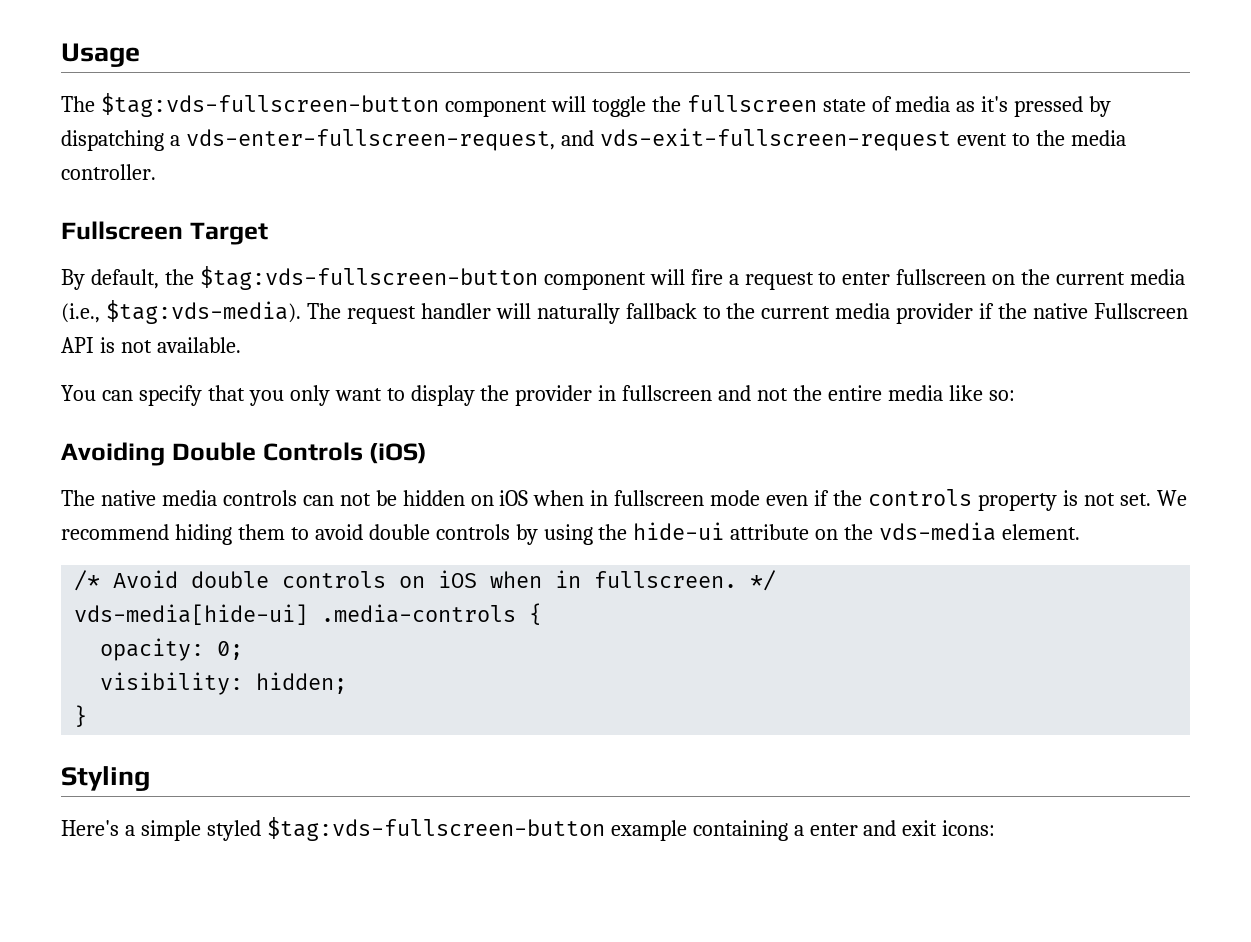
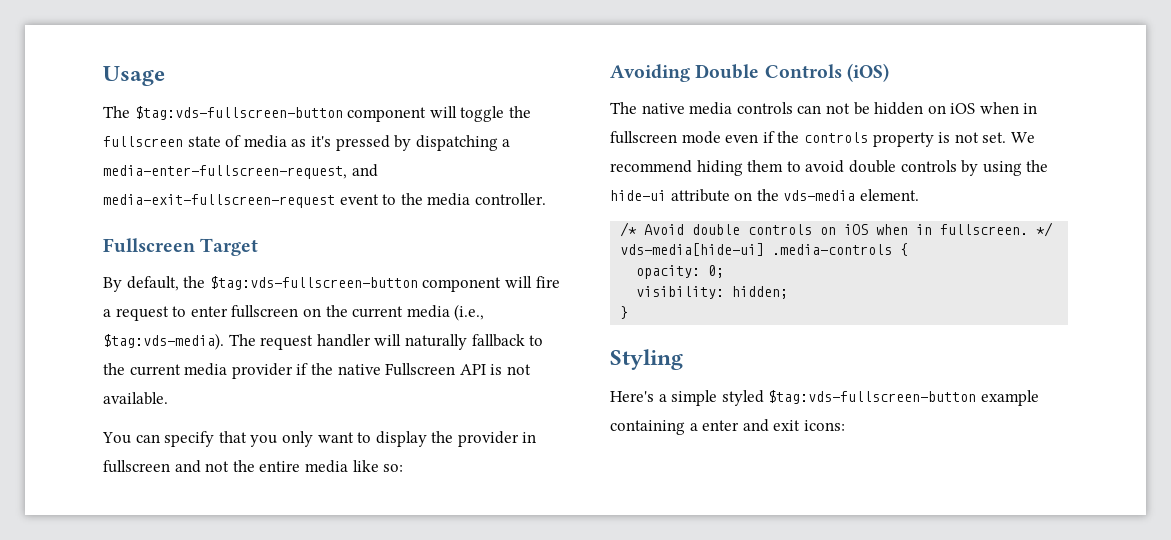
[185,128,951,151] vds-enter-fullscreen-request, and vds-exit-fullscreen-request -> [103,164,378,179] [103,194,335,208] media-enter-fullscreen-request, and media-exit-fullscreen-request

